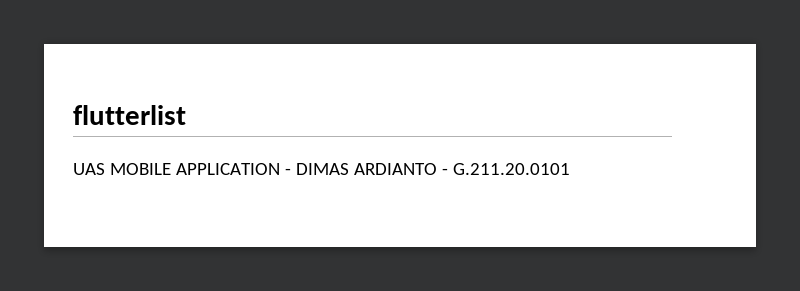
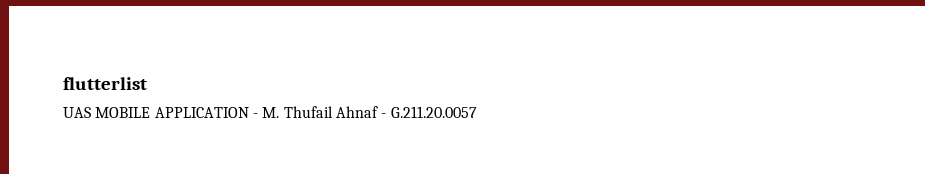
[295,163,570,175] DIMAS ARDIANTO - G.211.20.0101 -> [262,106,477,118] M. Thufail Ahnaf - G.211.20.0057

